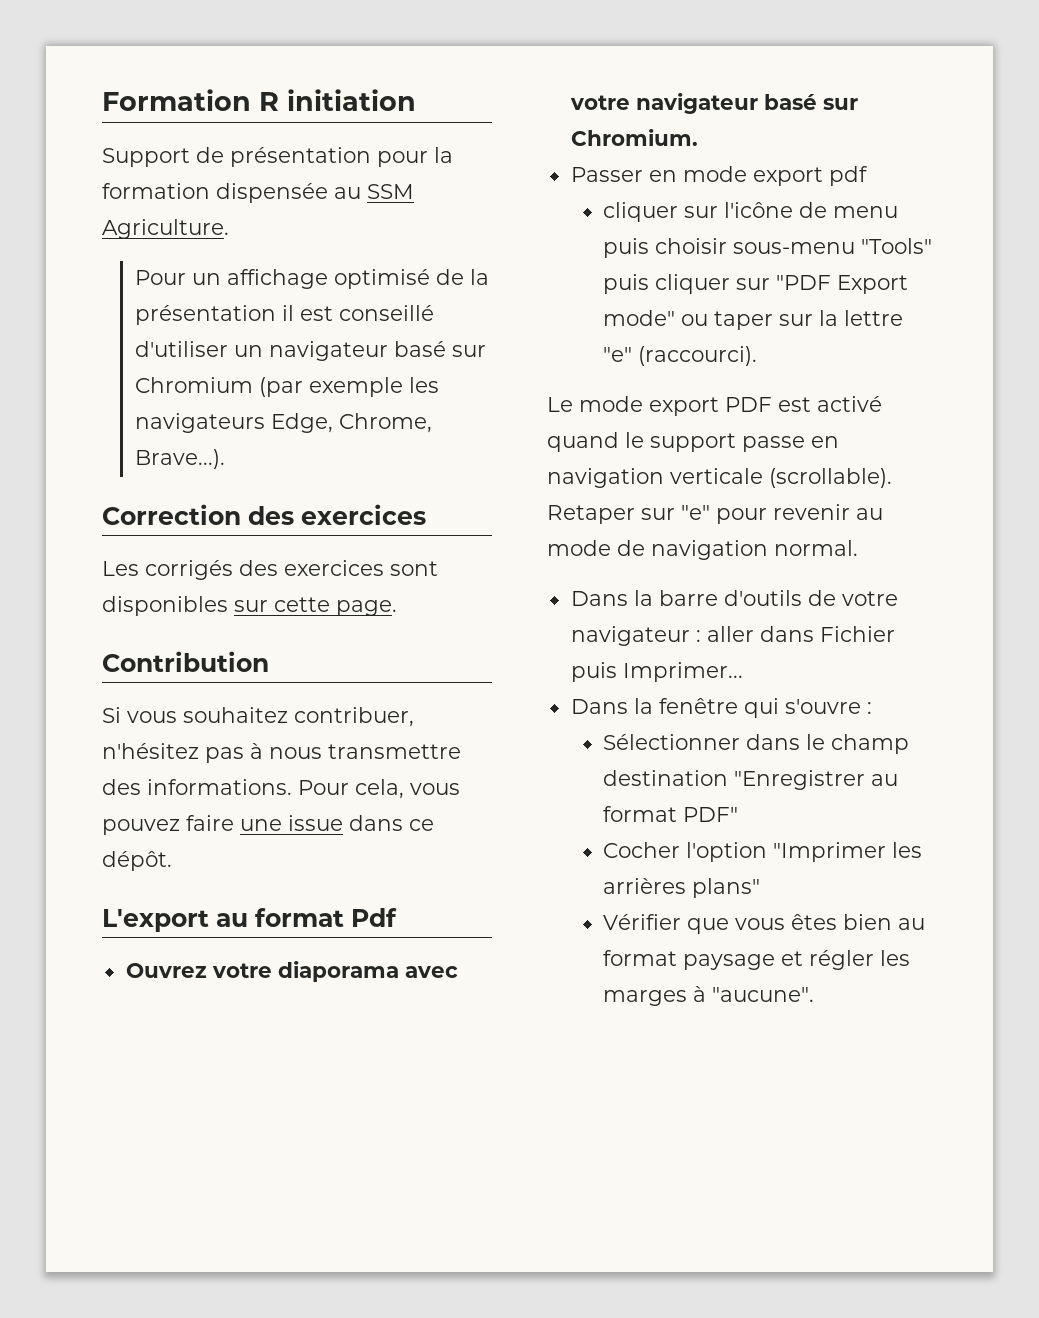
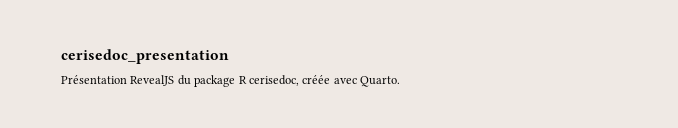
[102,89,416,111] [102,147,453,167] [102,183,414,203] [102,219,229,239] [134,269,489,289] [134,305,434,325] [134,341,486,361] [134,377,439,397] [134,413,432,433] [134,449,225,469] [102,504,426,525] [102,560,438,580] [102,596,397,616] [102,651,269,672] [102,707,414,727] [102,743,461,763] [102,779,460,799] [102,815,434,835] [102,851,172,871] [102,908,397,932] [125,961,458,982] [569,93,858,114] [570,129,698,146] [570,166,868,186] [603,202,899,222] [603,238,933,258] [603,274,909,294] [603,310,904,330] [603,346,758,366] [547,396,882,416] [547,432,839,452] [547,468,892,488] [547,504,883,524] [547,540,858,560] [570,590,898,606] [570,626,895,646] [570,662,743,682] [570,698,872,718] [603,734,910,754] [603,770,899,790] [603,806,739,822] [603,842,923,862] [603,878,761,898] [603,914,926,934] [603,950,911,970] [603,986,815,1006] Formation R initiation // Support de présentation pour la formation dispensée au SSM Agriculture. // Pour un affichage optimisé de la présentation il est conseillé d'utiliser un navigateur basé sur Chromium (par exemple les navigateurs Edge, Chrome, Brave...). // Correction des exercices // Les corrigés des exercices sont disponibles sur cette page. // Contribution // Si vous souhaitez contribuer, n'hésitez pas à nous transmettre des informations. Pour cela, vous pouvez faire une issue dans ce dépôt. // L'export au format Pdf // Ouvrez votre diaporama avec votre navigateur basé sur Chromium. // Passer en mode export pdf // cliquer sur l'icône de menu puis choisir sous-menu "Tools" puis cliquer sur "PDF Export mode" ou taper sur la lettre "e" (raccourci). // Le mode export PDF est activé quand le support passe en navigation verticale (scrollable). Retaper sur "e" pour revenir au mode de navigation normal. // Dans la barre d'outils de votre navigateur : aller dans Fichier puis Imprimer... // Dans la fenêtre qui s'ouvre : // Sélectionner dans le champ destination "Enregistrer au format PDF" // Cocher l'option "Imprimer les arrières plans" // Vérifier que vous êtes bien au format paysage et régler les marges à "aucune". -> [61,49,229,64] [61,75,400,87] cerisedoc_presentation // Présentation RevealJS du package R cerisedoc, créée avec Quarto.

